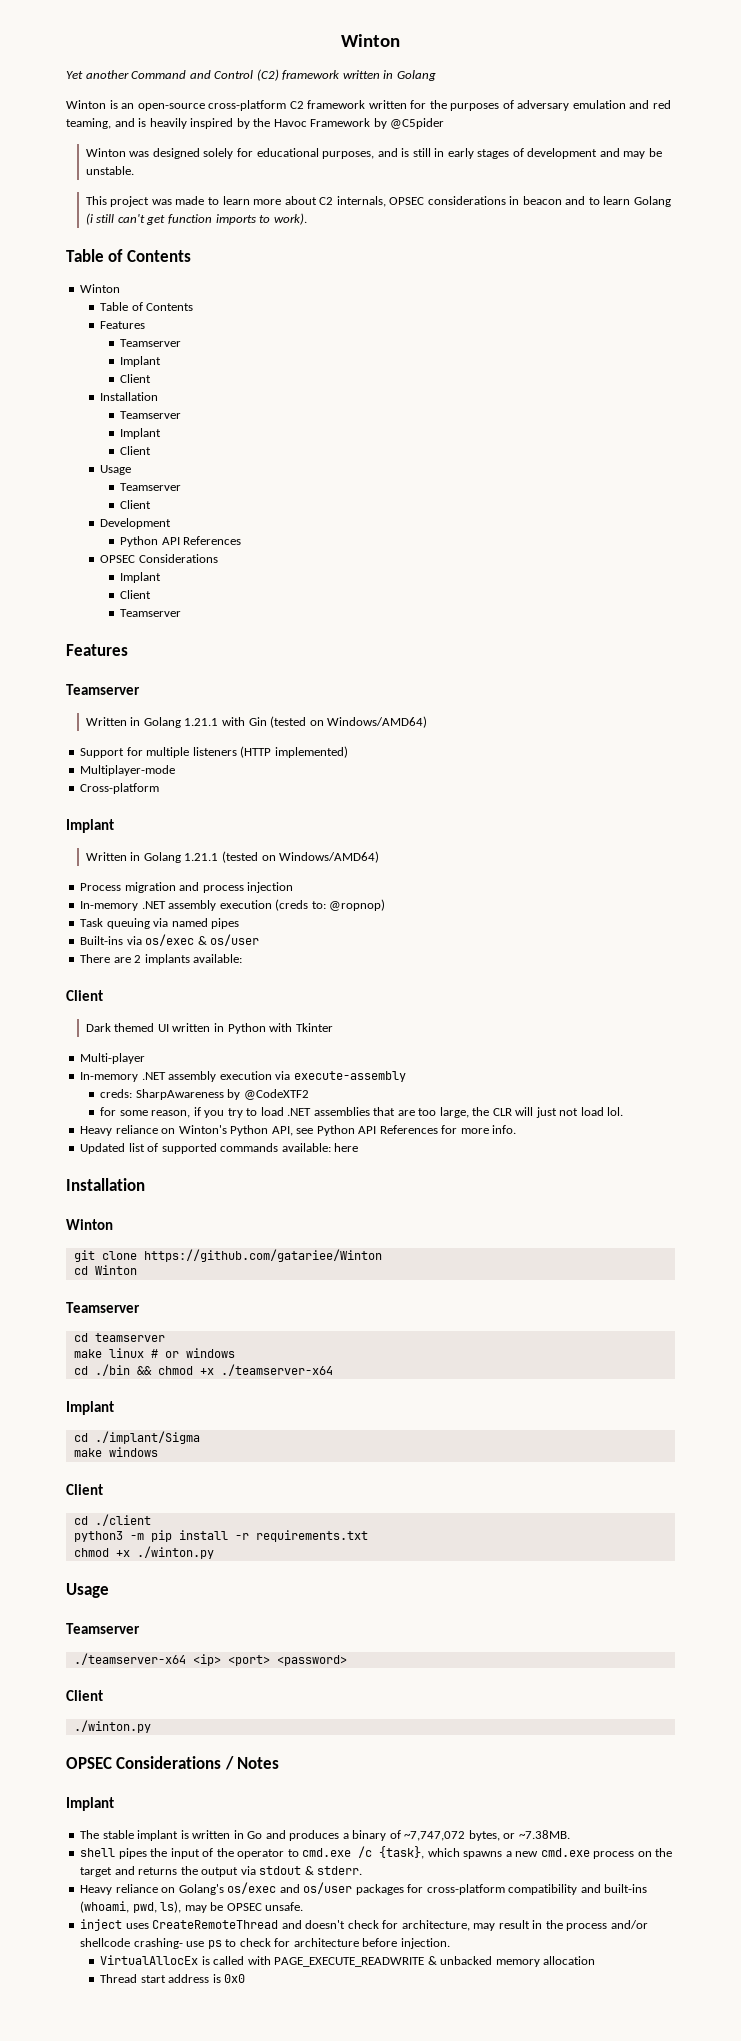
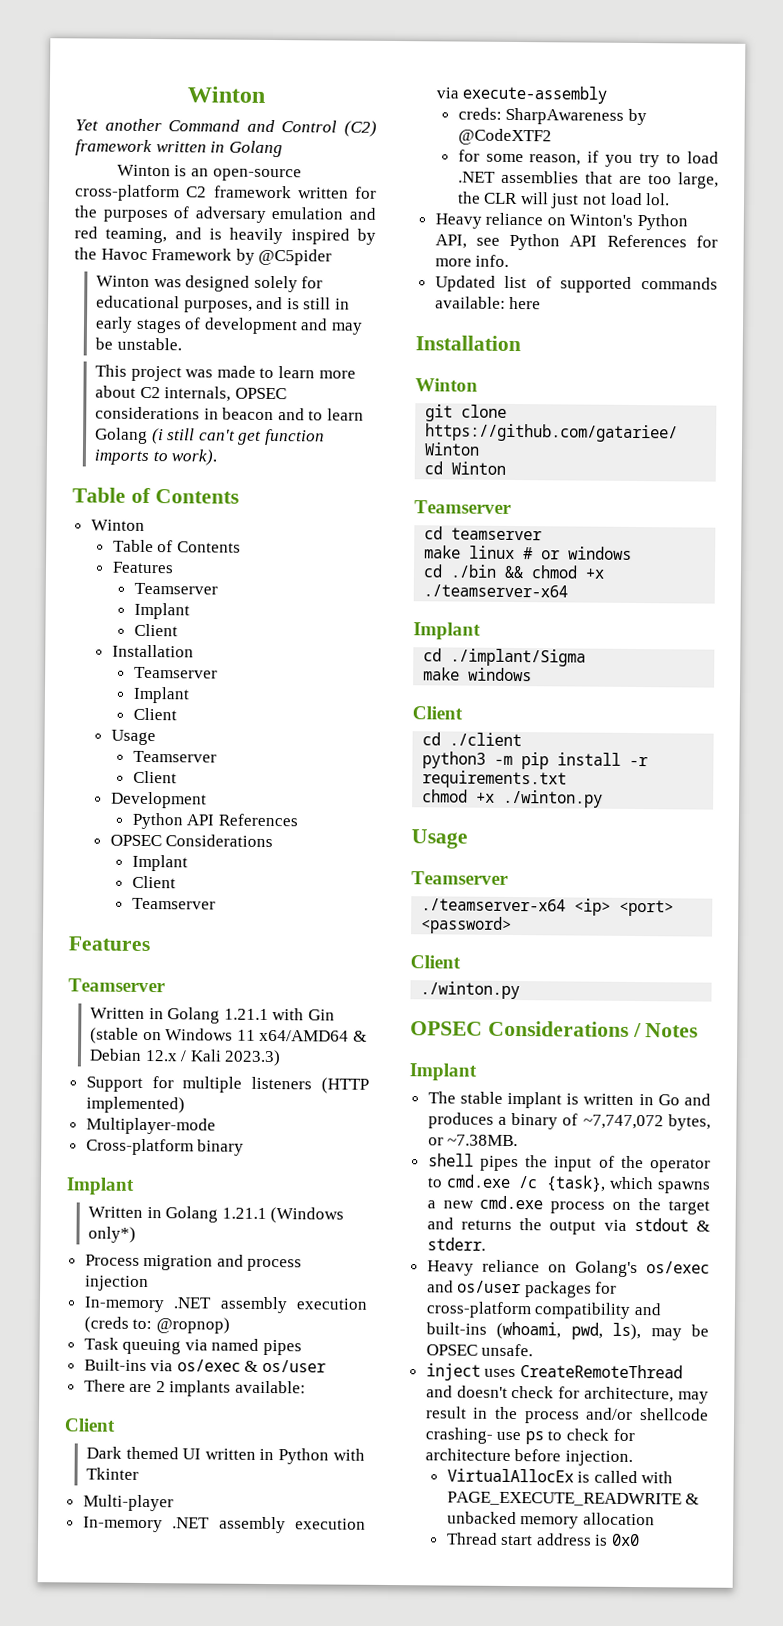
[270,716,428,728] (tested on Windows/AMD64) -> [89,1027,367,1044] [88,1048,282,1067] (stable on Windows 11 x64/AMD64 & Debian 12.x / Kali 2023.3)
(160, 788) none -> [197,1139,245,1156] binary
[221,851,380,863] (tested on Windows/AMD64) -> [270,1207,345,1224] [87,1226,136,1243] (Windows only*)

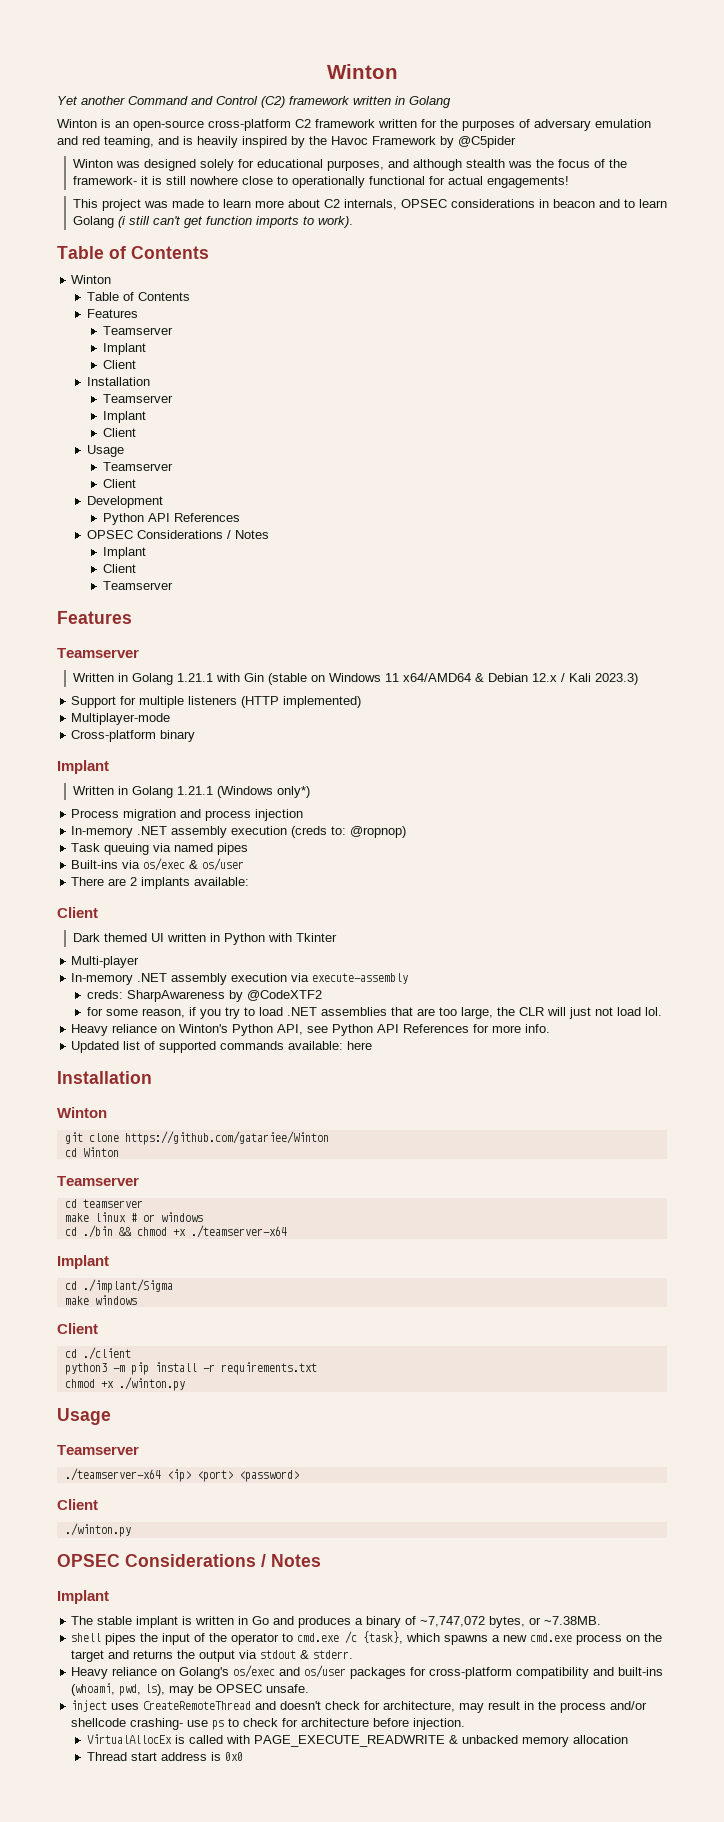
[286,297,350,310] [94,316,363,335] [94,337,182,351] is still in early stages of development and may be unstable. -> [412,159,627,171] [72,176,569,188] although stealth was the focus of the framework- it is still nowhere close to operationally functional for actual engagements!
(274, 841) none -> [227,530,270,539] / Notes

